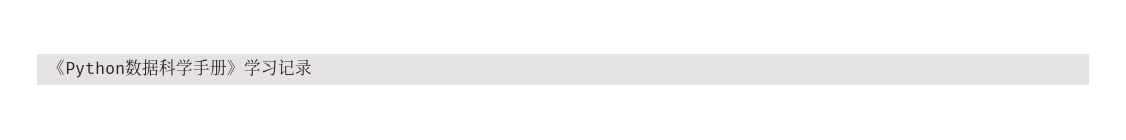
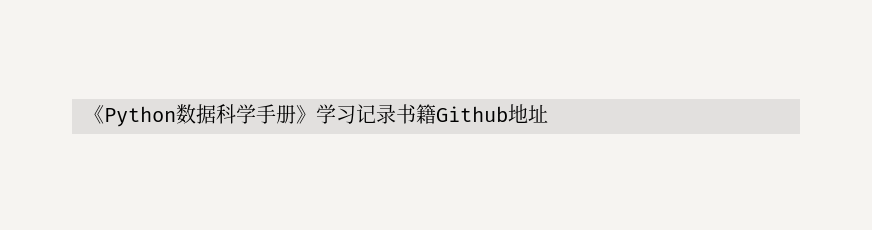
(312, 67) none -> [396,104,549,124] 书籍Github地址

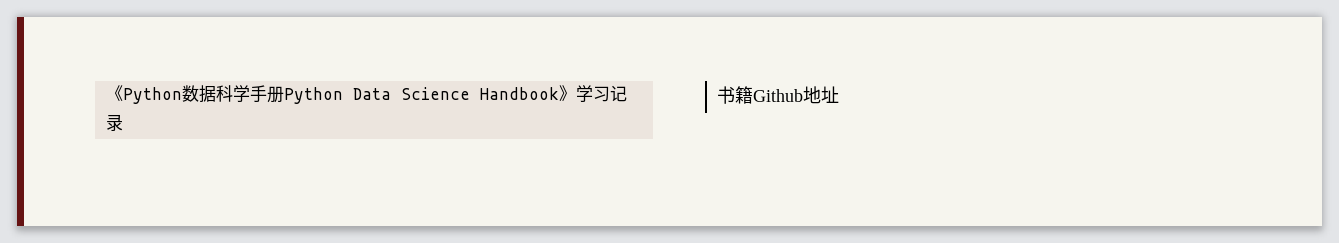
(297, 114) none -> [283,87,559,104] Python Data Science Handbook
(397, 114) none -> (123, 122) //

